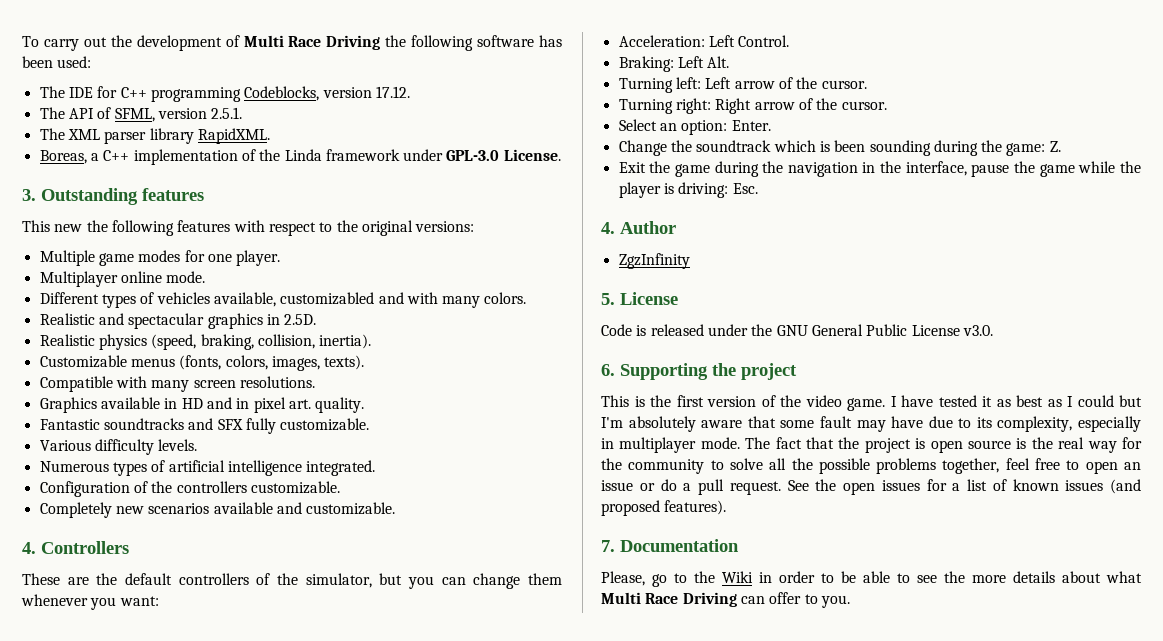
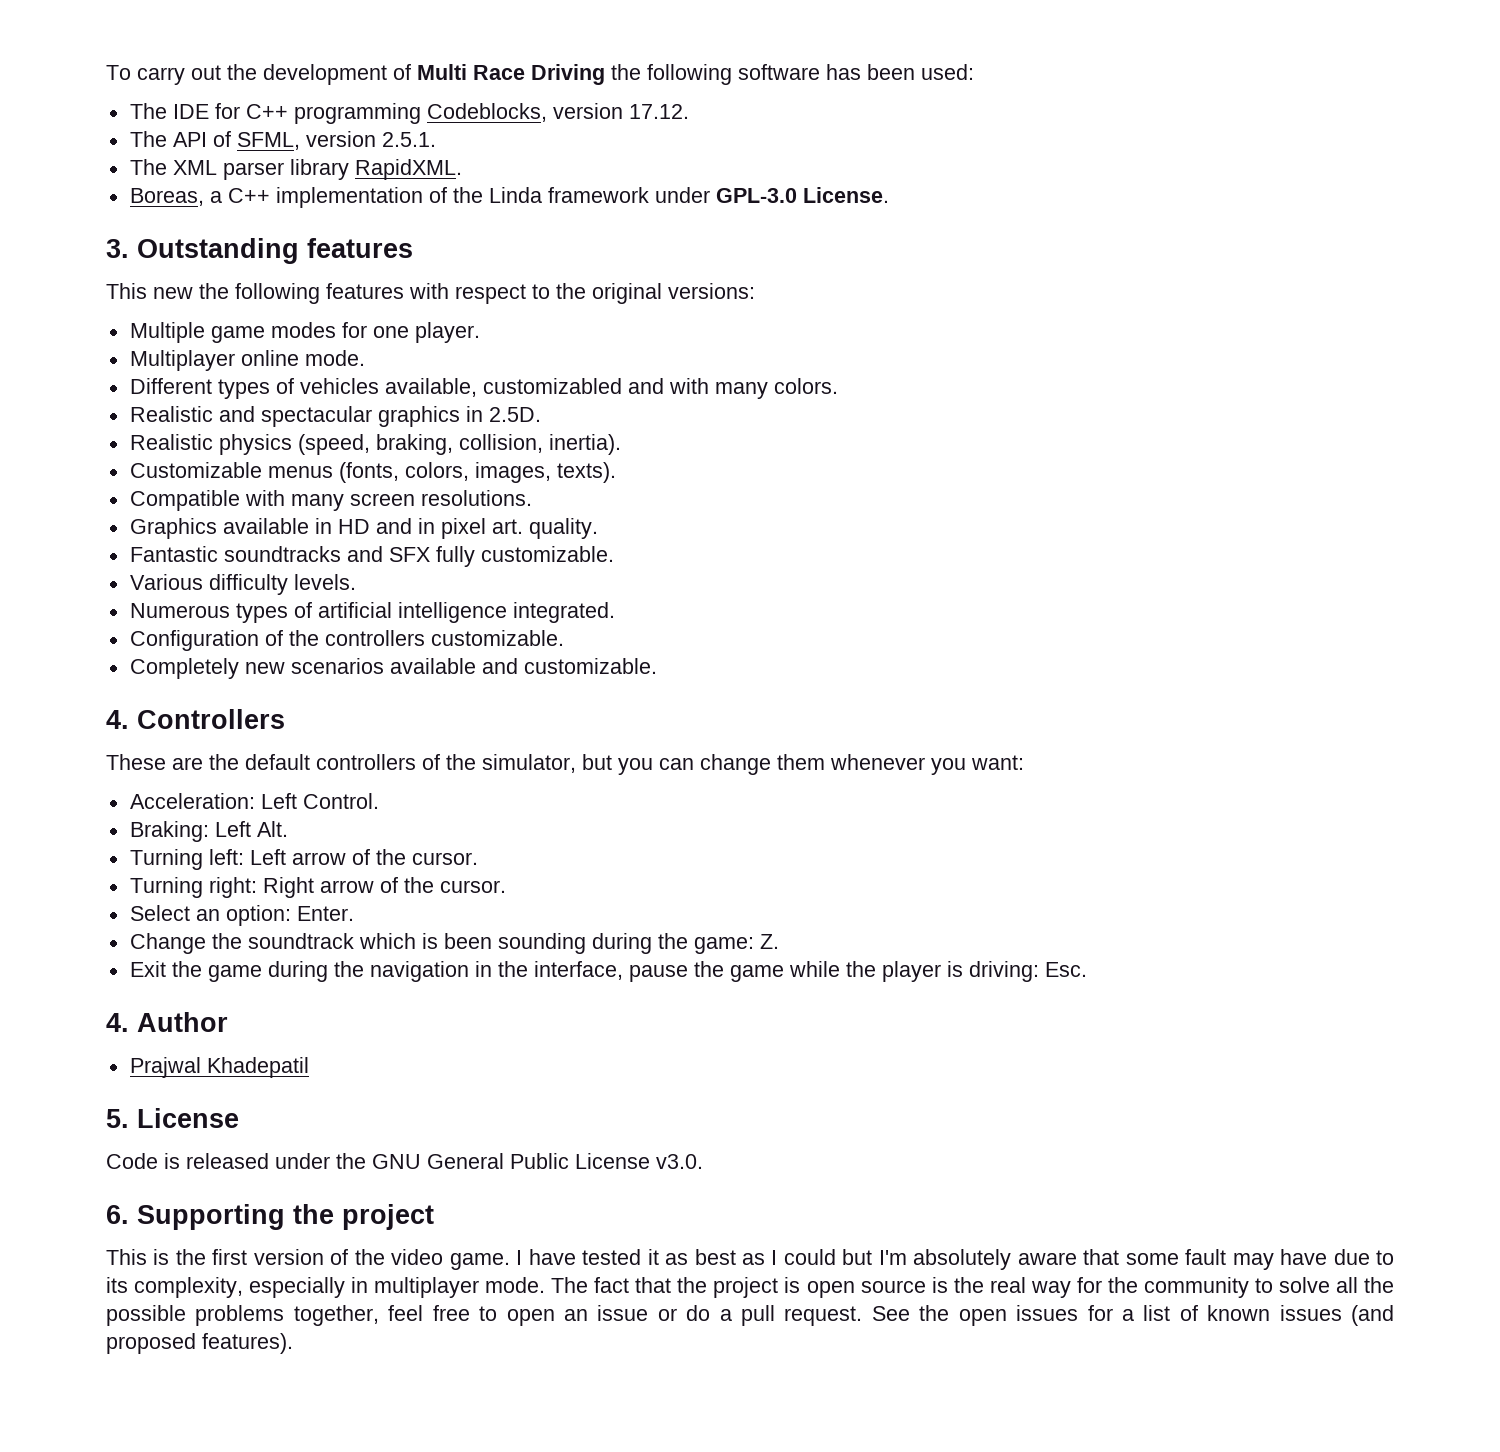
[618,253,690,269] ZgzInfinity -> [129,1057,309,1078] Prajwal Khadepatil
[601,539,739,552] [601,571,1142,587] [601,592,850,608] // 7. Documentation // Please, go to the Wiki in order to be able to see the more details about what Multi Race Driving can offer to you. -> (293, 1343) none

